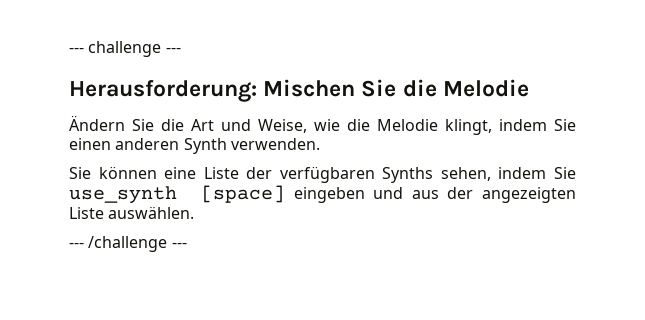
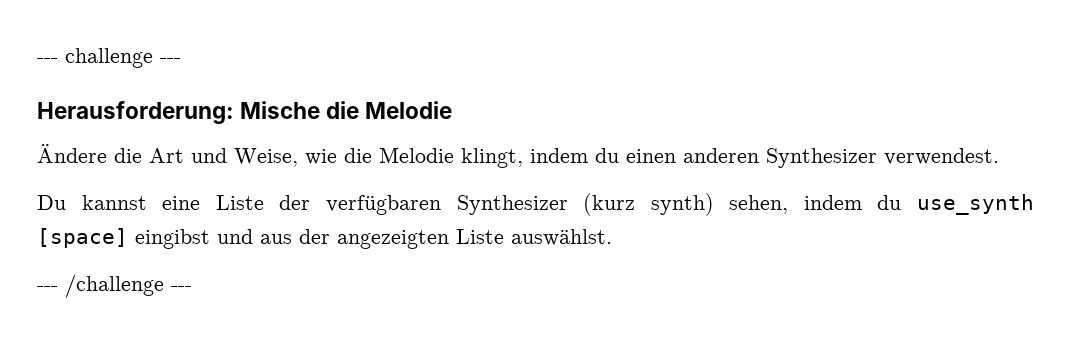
[263,79,397,97] Mischen Sie -> [240,101,321,119] Mische
[69,115,154,131] Ändern Sie -> [37,144,107,163] Ändere
[554,119,576,131] Sie -> [595,148,619,163] du
[183,138,320,154] [69,166,157,179] Synth verwenden. // Sie können -> [766,148,999,168] [37,195,147,210] Synthesizer verwendest. // Du kannst
[382,167,434,183] Synths -> [456,193,714,216] Synthesizer (kurz synth)
[553,167,576,179] Sie -> [877,195,902,210] du
[293,187,365,203] eingeben -> [135,229,210,249] eingibst
[108,206,195,219] auswählen. -> [511,229,612,246] auswählst.

